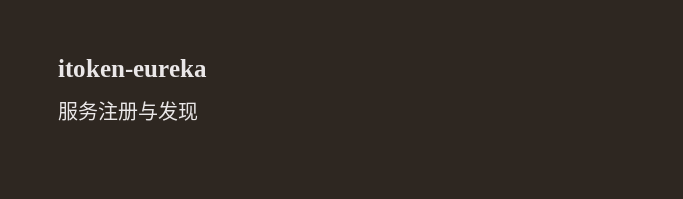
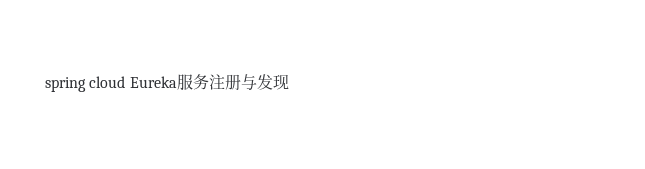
[58,59,207,77] itoken-eureka // -> [45,76,177,92] spring cloud Eureka

